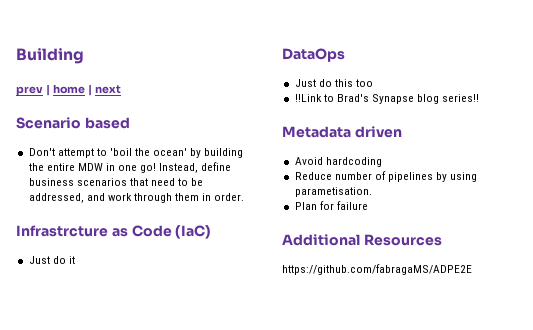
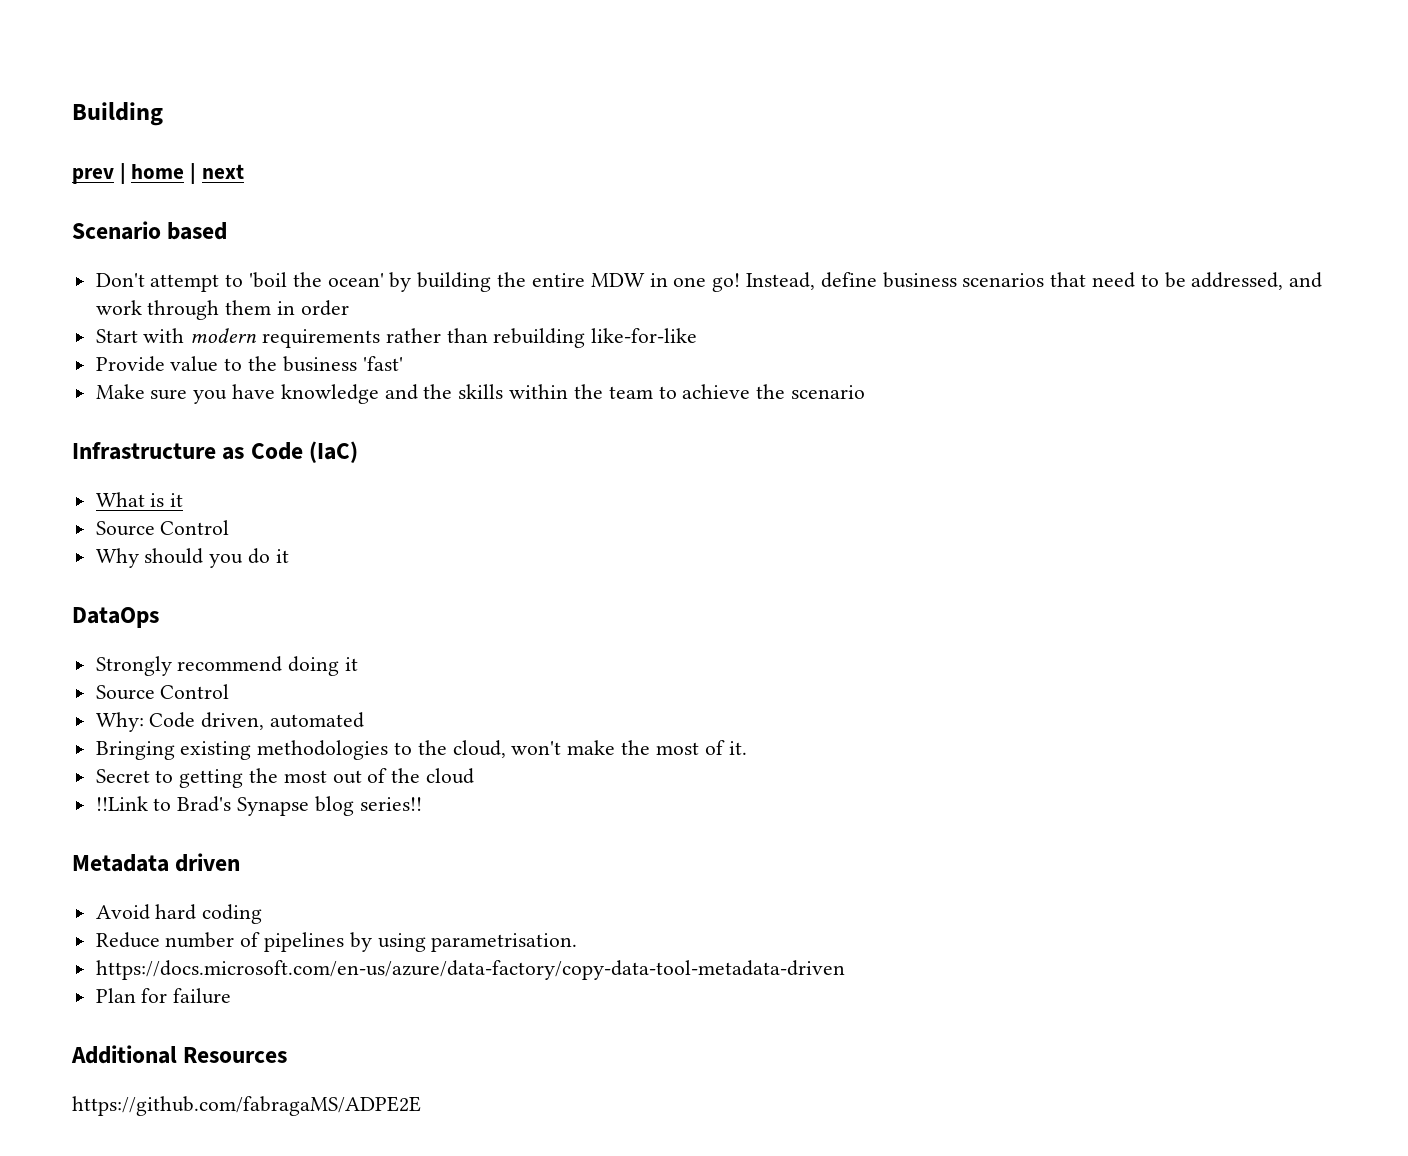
[214,193,245,201] [16,225,212,239] [28,256,75,264] [282,48,345,62] [294,79,373,87] order. // Infrastrcture as Code (IaC) // Just do it // DataOps // Just do this too -> [300,300,349,316] [95,328,698,348] [95,356,403,372] [95,384,865,404] [72,441,359,463] [95,492,184,507] [95,520,230,536] [95,548,289,568] [72,607,159,628] [95,656,359,676] [95,684,230,700] [95,712,365,732] [95,740,747,760] [95,768,475,788] order // Start with modern requirements rather than rebuilding like-for-like // Provide value to the business 'fast' // Make sure you have knowledge and the skills within the team to achieve the scenario // Infrastructure as Code (IaC) // What is it // Source Control // Why should you do it // DataOps // Strongly recommend doing it // Source Control // Why: Code driven, automated // Bringing existing methodologies to the cloud, won't make the most of it. // Secret to getting the most out of the cloud
[325,157,382,167] hardcoding -> [155,904,263,924] hard coding
[294,187,372,197] parametisation. -> [431,933,578,952] [95,960,845,980] parametrisation. // https://docs.microsoft.com/en-us/azure/data-factory/copy-data-tool-metadata-driven

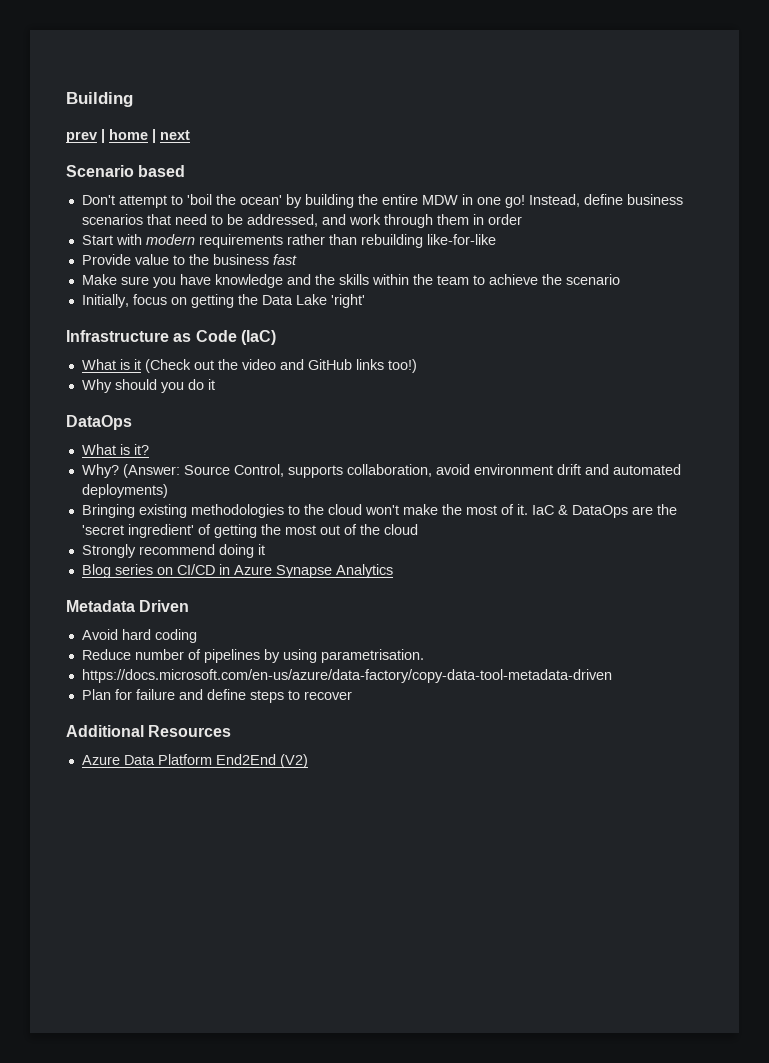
[362,356,403,371] 'fast' -> [272,254,297,265] fast
(865, 392) none -> [81,294,365,308] // Initially, focus on getting the Data Lake 'right'
[95,520,230,536] // Source Control -> [144,359,417,373] (Check out the video and GitHub links too!)
[95,656,359,676] [95,684,230,700] [95,712,265,732] Strongly recommend doing it // Source Control // Why: Code driven, -> [81,444,149,455] [81,464,609,478] What is it? // Why? (Answer: Source Control, supports collaboration, avoid environment drift and
(365, 720) none -> [81,484,168,498] deployments)
[452,740,506,758] cloud, -> [327,504,362,515] cloud
[95,769,174,783] // Secret to -> [531,504,677,518] [81,524,211,538] IaC & DataOps are the 'secret ingredient' of
[95,796,422,816] !!Link to Brad's Synapse blog series!! -> [81,544,265,558] [81,564,393,578] Strongly recommend doing it // Blog series on CI/CD in Azure Synapse Analytics
[175,853,241,872] driven -> [139,600,190,612] Driven
[71,1045,288,1064] [72,1096,421,1116] // Additional Resources // https://github.com/fabragaMS/ADPE2E -> [178,689,352,703] [66,725,232,737] [81,754,308,768] and define steps to recover // Additional Resources // Azure Data Platform End2End (V2)

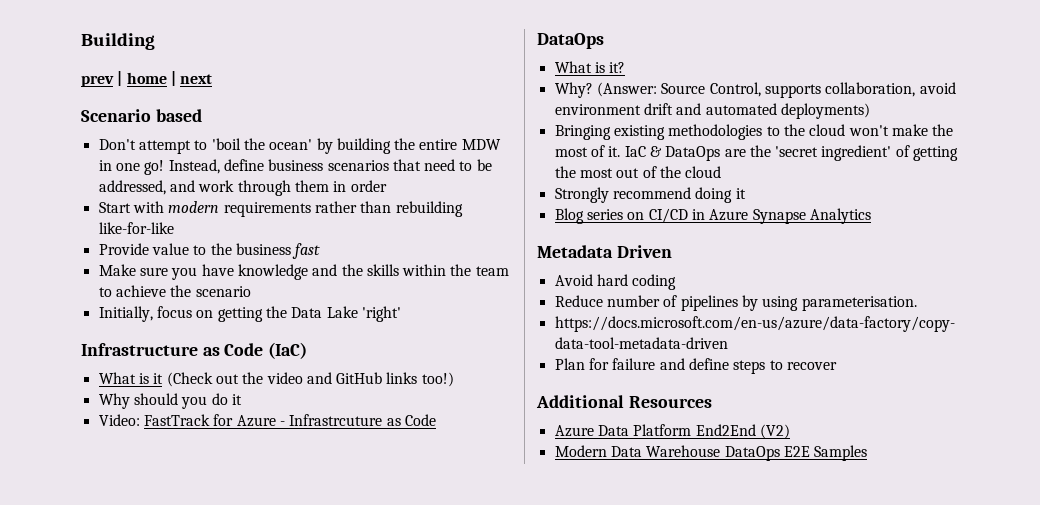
(215, 384) none -> [98,414,436,427] // Video: FastTrack for Azure - Infrastrcuture as Code
[320,649,424,663] parametrisation. -> [801,296,917,311] parameterisation.
(308, 761) none -> [554,445,868,461] // Modern Data Warehouse DataOps E2E Samples

